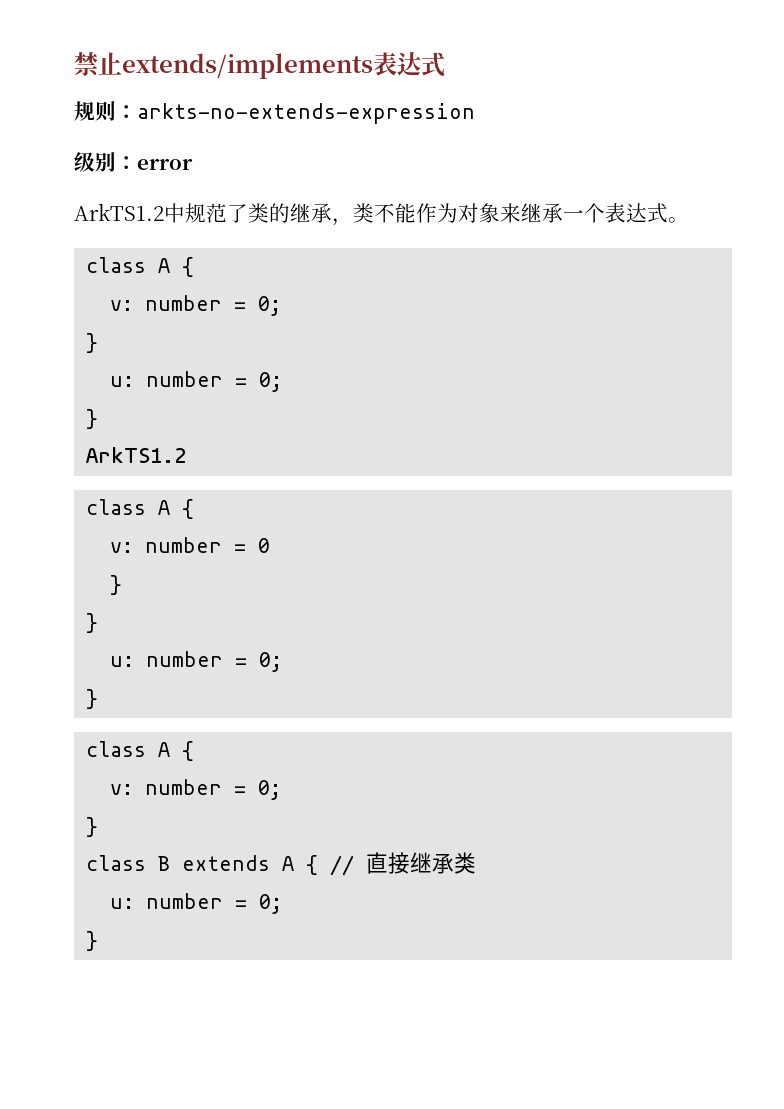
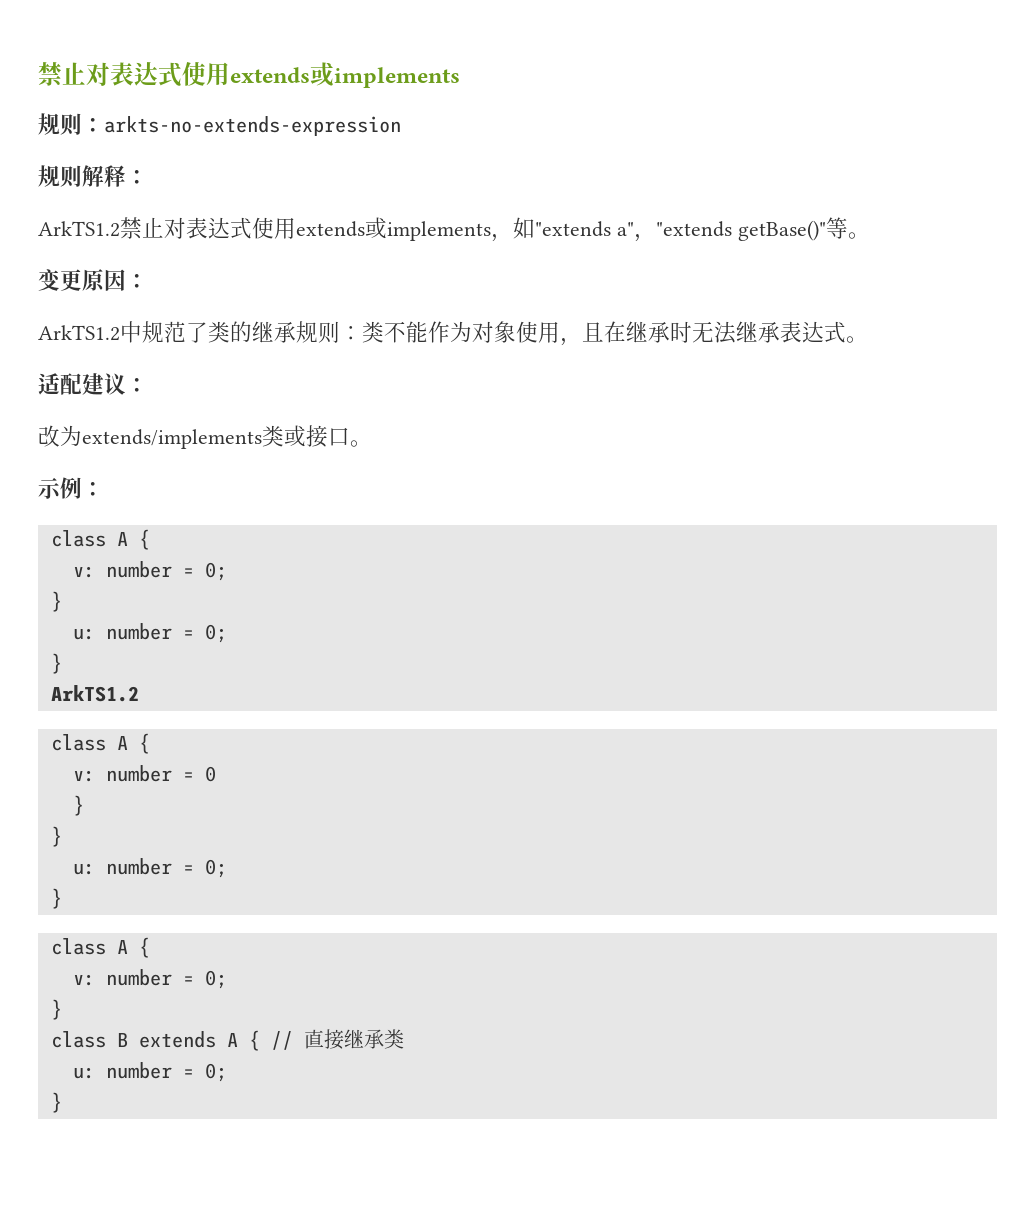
[74,52,445,79] 禁止extends/implements表达式 -> [38,62,460,88] 禁止对表达式使用extends或implements
[74,152,193,172] 级别：error -> [38,165,148,188] [38,217,870,242] [38,269,148,291] 规则解释： // ArkTS1.2禁止对表达式使用extends或implements，如"extends a"，"extends getBase()"等。 // 变更原因：
[332,218,353,226] ， -> [296,321,362,343] 规则：
[500,203,689,223] 来继承一个表达式。 -> [516,321,868,346] [38,373,148,395] [38,425,372,449] [38,477,104,499] 使用，且在继承时无法继承表达式。 // 适配建议： // 改为extends/implements类或接口。 // 示例：

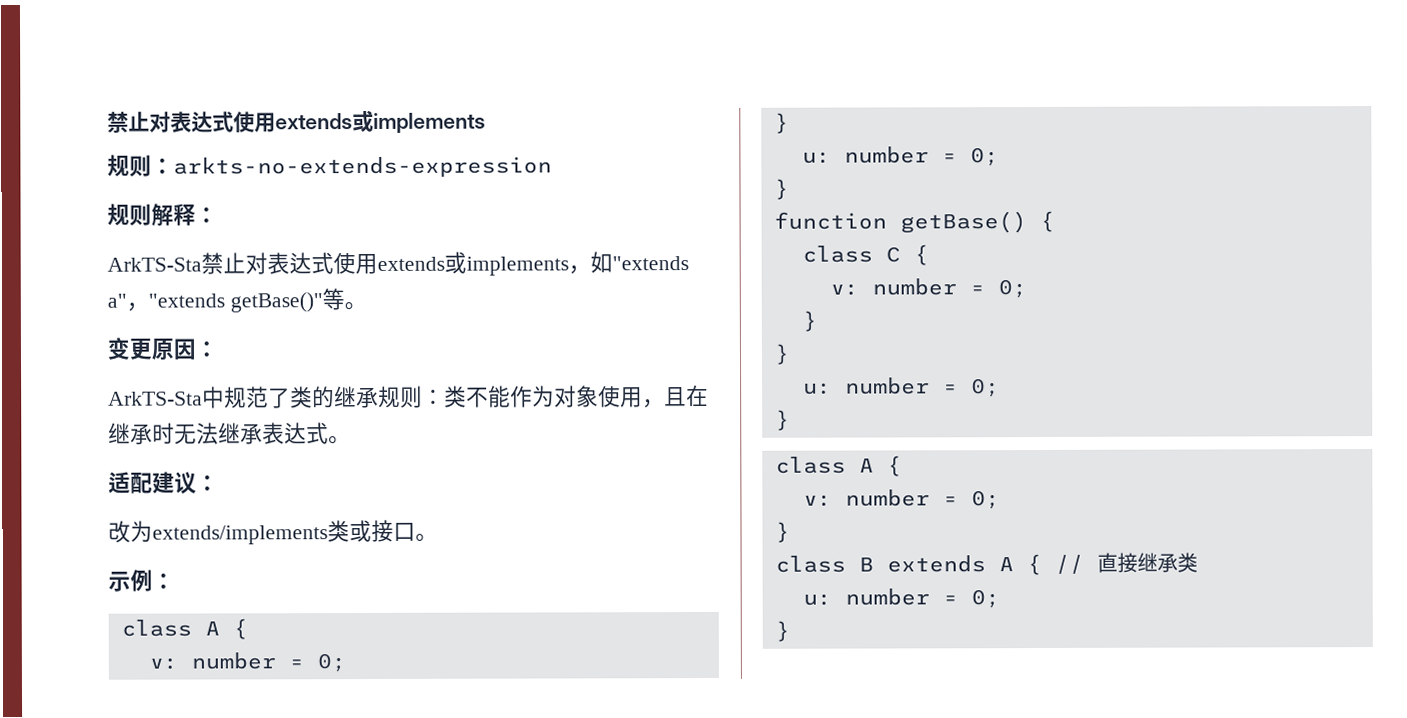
[38,221,120,237] ArkTS1.2 -> [107,257,202,272] ArkTS-Sta
[38,325,120,341] ArkTS1.2 -> [108,391,203,406] ArkTS-Sta
[50,685,139,702] [50,733,150,754] [72,765,216,782] ArkTS1.2 // class A { // v: number = 0 -> [773,210,1055,234] [801,244,929,266] [829,278,1027,299] function getBase() { // class C { // v: number = 0;

